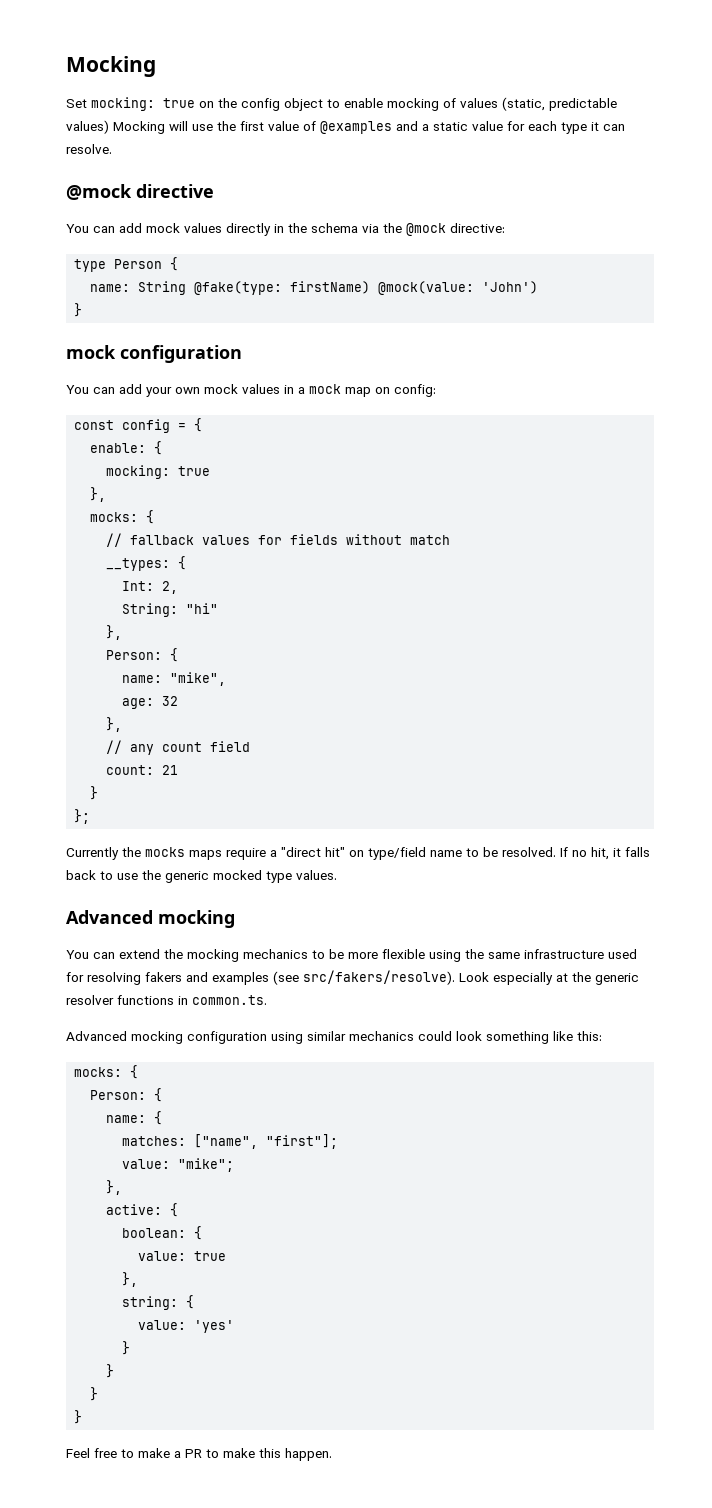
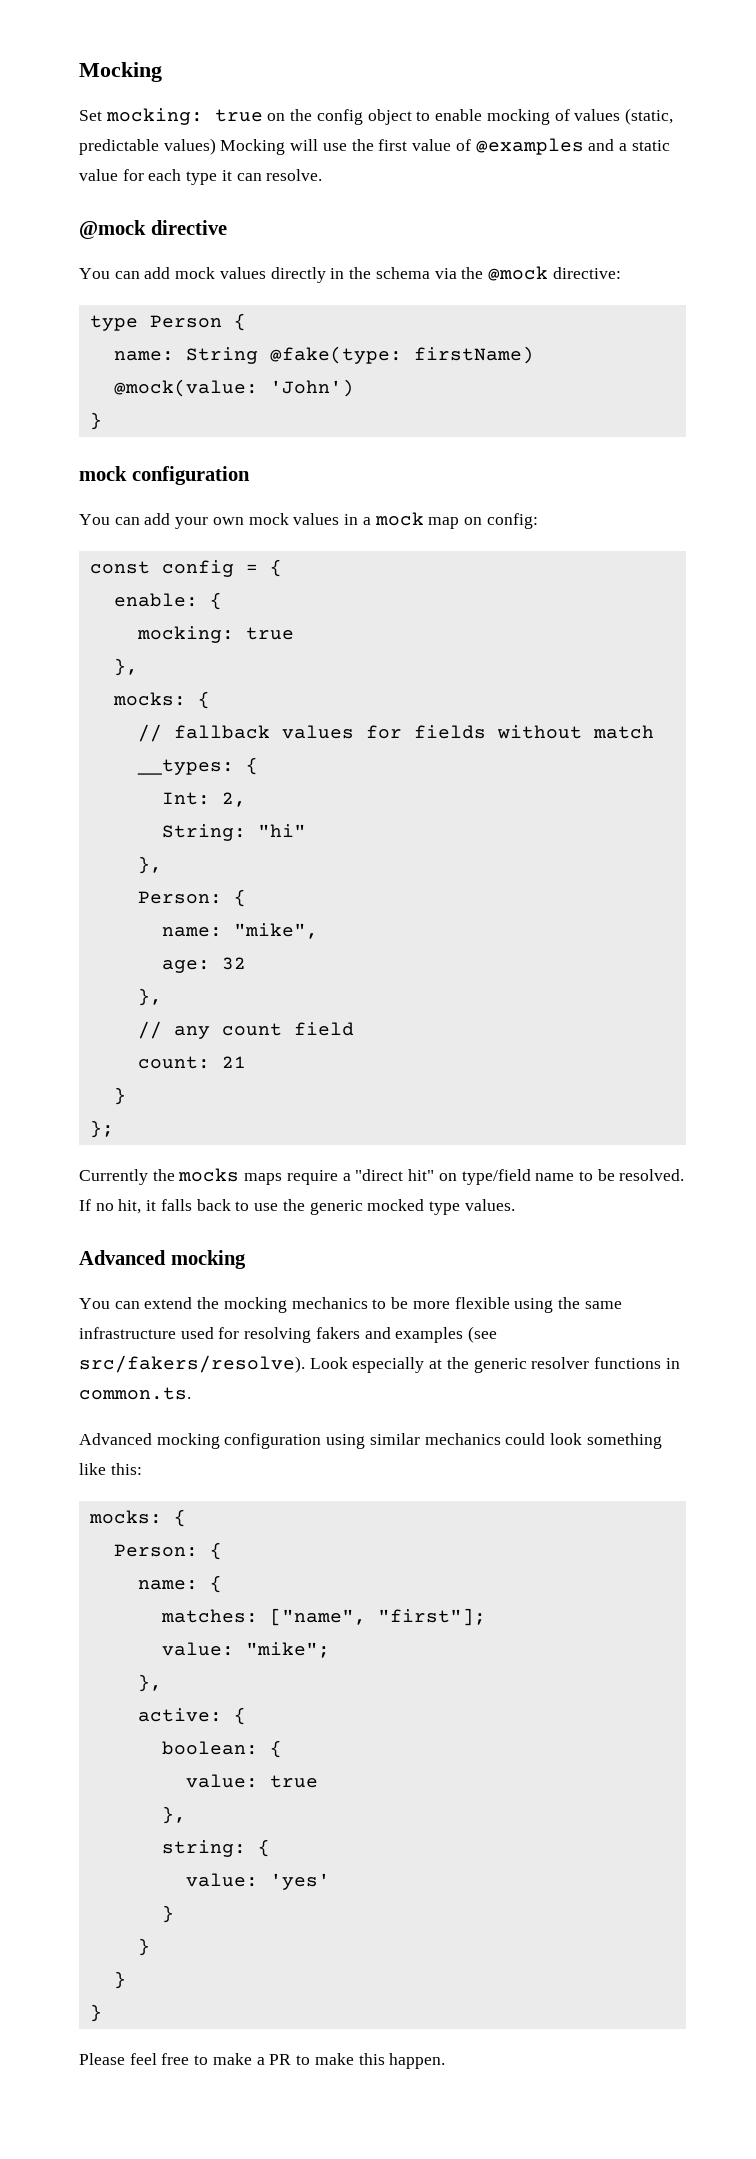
[66,1448,90,1458] Feel -> [79,2053,157,2065] Please feel

